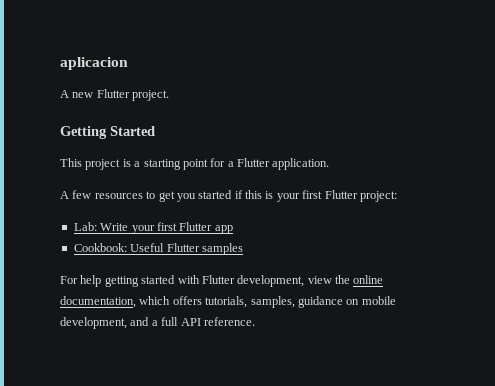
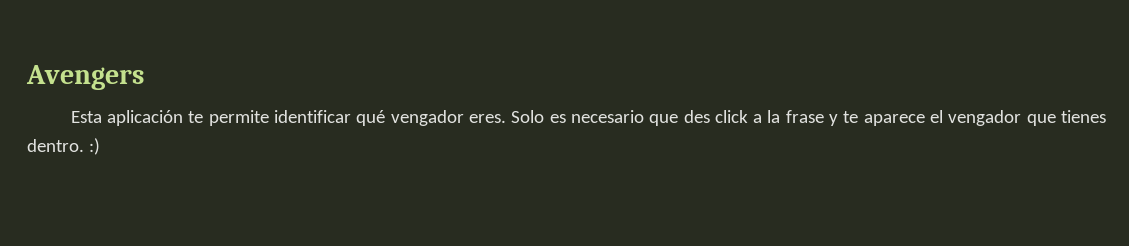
[60,57,128,70] [60,89,170,101] [60,126,155,139] [60,158,330,170] [60,190,397,202] [73,222,233,234] [73,243,243,255] [60,275,384,287] [60,296,396,308] [60,317,255,329] aplicacion // A new Flutter project. // Getting Started // This project is a starting point for a Flutter application. // A few resources to get you started if this is your first Flutter project: // Lab: Write your first Flutter app // Cookbook: Useful Flutter samples // For help getting started with Flutter development, view the online documentation, which offers tutorials, samples, guidance on mobile development, and a full API reference. -> [26,65,144,90] [70,110,1106,126] [27,138,100,155] Avengers // Esta aplicación te permite identificar qué vengador eres. Solo es necesario que des click a la frase y te aparece el vengador que tienes dentro. :)

